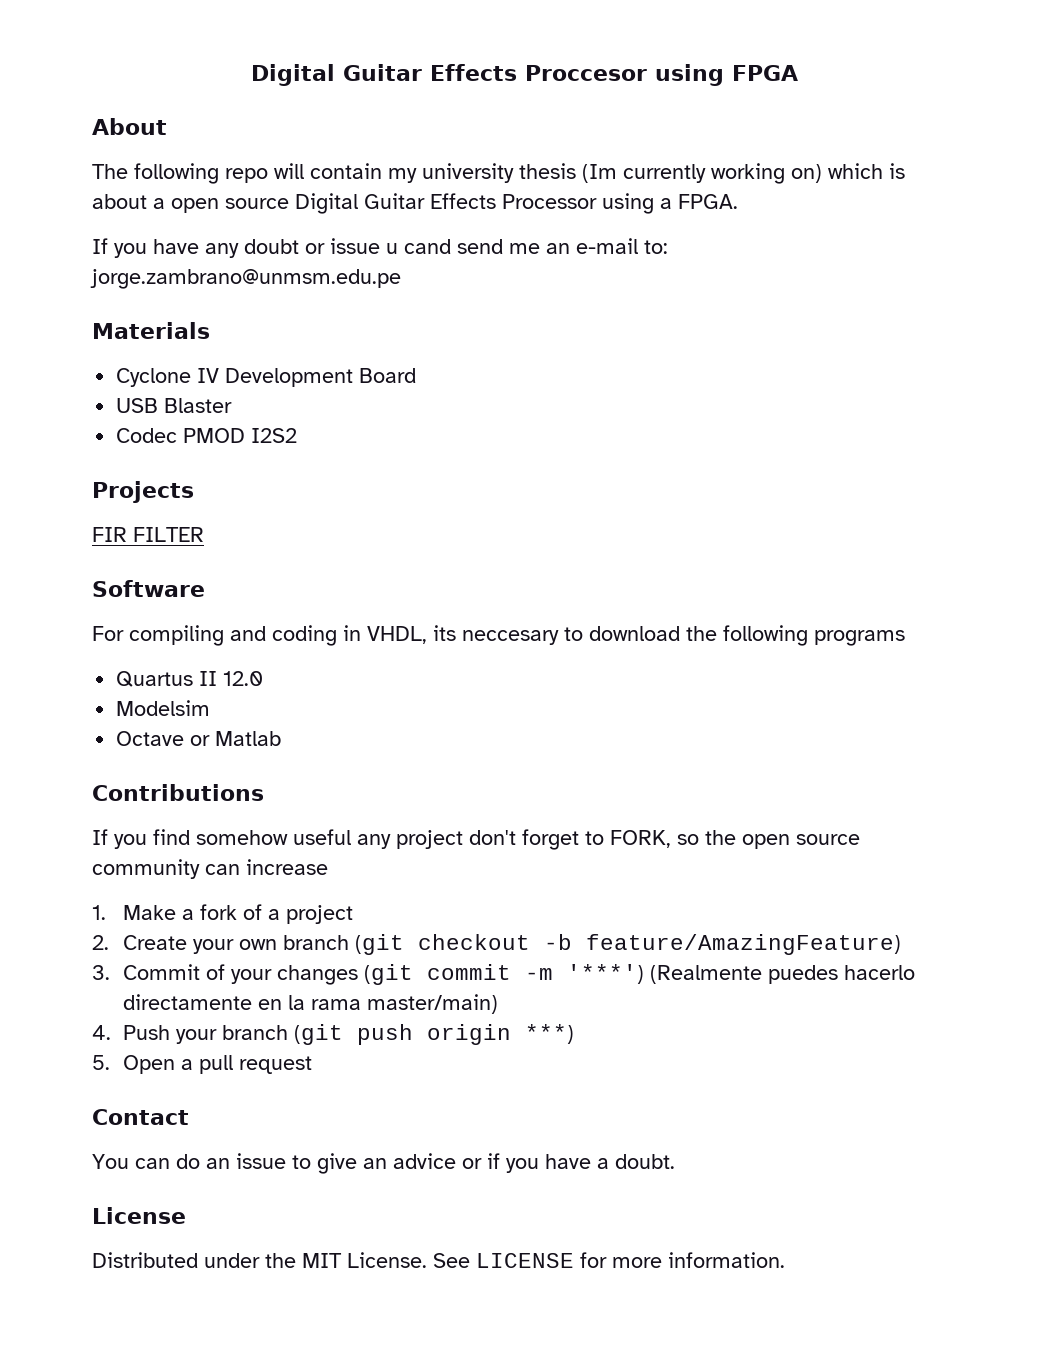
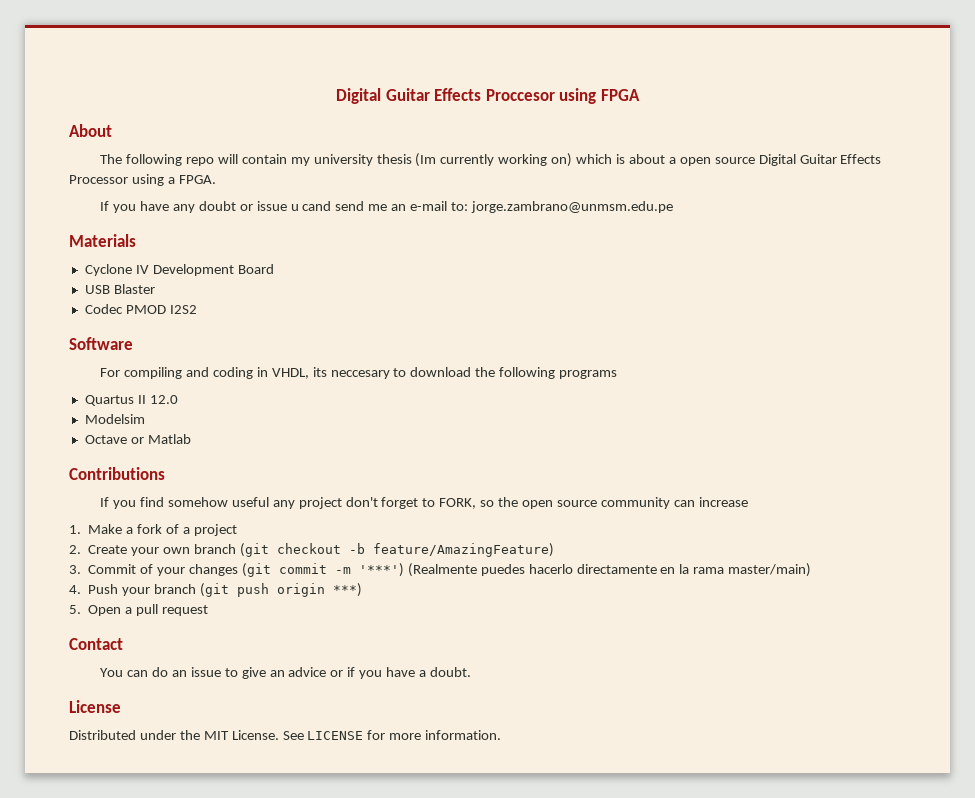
[92,481,194,503] [92,527,204,542] // Projects // FIR FILTER -> (197, 309) none

